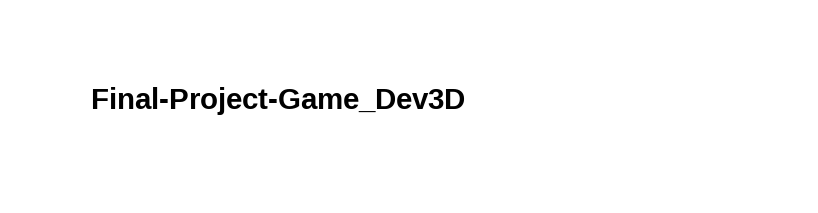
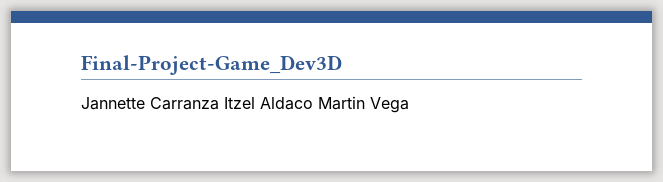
(465, 101) none -> [81,96,409,113] // Jannette Carranza Itzel Aldaco Martin Vega

